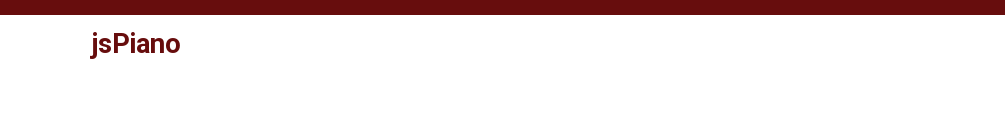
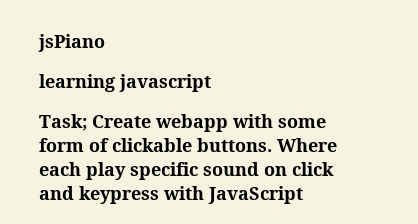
(181, 45) none -> [39,74,211,92] [39,114,326,132] [39,138,337,152] [39,162,334,180] [39,186,303,204] // learning javascript // Task; Create webapp with some form of clickable buttons. Where each play specific sound on click and keypress with JavaScript

